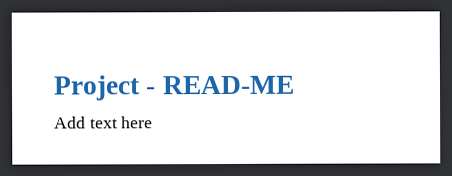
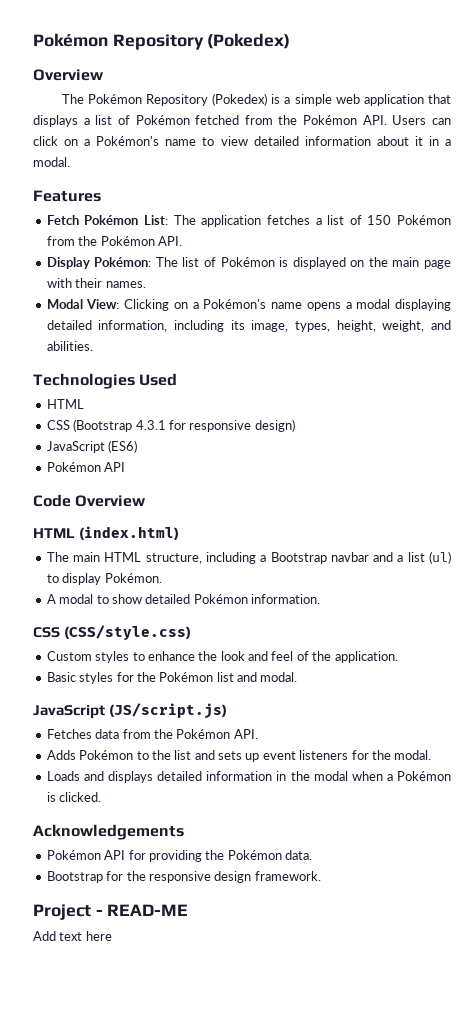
(53, 88) none -> [33,33,291,50] [33,69,104,81] [61,93,452,106] [33,115,451,127] [33,136,451,146] [33,157,70,167] [33,190,101,202] [46,215,451,227] [46,236,182,246] [46,257,451,269] [46,278,146,288] [46,299,452,311] [46,320,451,332] [46,341,93,351] [33,373,178,389] [46,399,84,409] [46,419,295,432] [46,440,138,453] [46,462,126,472] [33,494,147,507] [33,526,180,540] [46,551,452,564] [46,573,162,585] [46,594,320,604] [33,625,192,640] [46,651,398,663] [46,672,298,684] [33,703,228,719] [46,729,258,739] [46,750,432,762] [46,771,451,783] [46,792,102,802] [33,824,184,840] [46,850,312,862] [46,871,321,883] Pokémon Repository (Pokedex) // Overview // The Pokémon Repository (Pokedex) is a simple web application that displays a list of Pokémon fetched from the Pokémon API. Users can click on a Pokémon's name to view detailed information about it in a modal. // Features // Fetch Pokémon List: The application fetches a list of 150 Pokémon from the Pokémon API. // Display Pokémon: The list of Pokémon is displayed on the main page with their names. // Modal View: Clicking on a Pokémon's name opens a modal displaying detailed information, including its image, types, height, weight, and abilities. // Technologies Used // HTML // CSS (Bootstrap 4.3.1 for responsive design) // JavaScript (ES6) // Pokémon API // Code Overview // HTML (index.html) // The main HTML structure, including a Bootstrap navbar and a list (ul) to display Pokémon. // A modal to show detailed Pokémon information. // CSS (CSS/style.css) // Custom styles to enhance the look and feel of the application. // Basic styles for the Pokémon list and modal. // JavaScript (JS/script.js) // Fetches data from the Pokémon API. // Adds Pokémon to the list and sets up event listeners for the modal. // Loads and displays detailed information in the modal when a Pokémon is clicked. // Acknowledgements // Pokémon API for providing the Pokémon data. // Bootstrap for the responsive design framework. //

